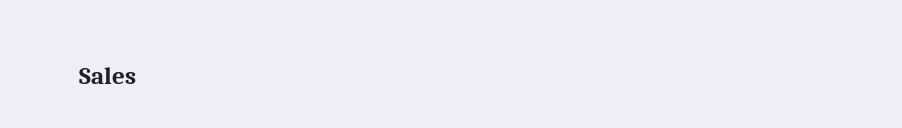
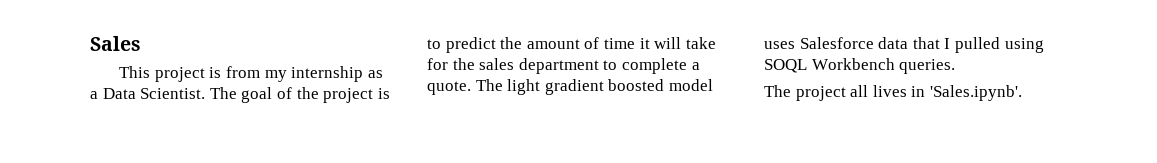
(136, 75) none -> [119,66,383,82] [90,87,390,103] [427,37,716,53] [427,58,700,74] [427,79,713,95] [764,37,1044,53] [764,58,956,74] [764,85,1022,101] // This project is from my internship as a Data Scientist. The goal of the project is to predict the amount of time it will take for the sales department to complete a quote. The light gradient boosted model uses Salesforce data that I pulled using SOQL Workbench queries. // The project all lives in 'Sales.ipynb'.

